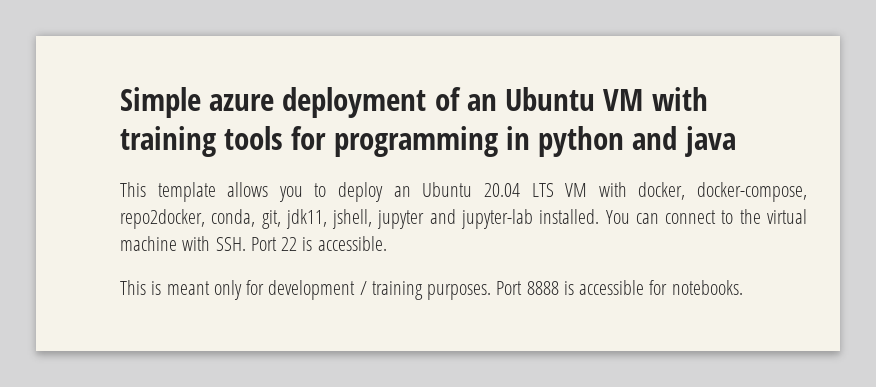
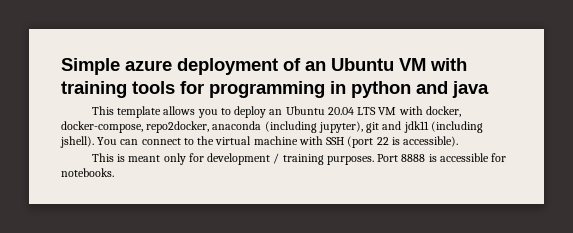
[211,209,600,229] conda, git, jdk11, jshell, jupyter and jupyter-lab installed. -> [212,121,483,133] [60,136,94,148] anaconda (including jupyter), git and jdk11 (including jshell).
[215,237,277,251] SSH. Port -> [326,136,374,148] SSH (port
[317,236,387,251] accessible. -> [403,136,459,147] accessible).

